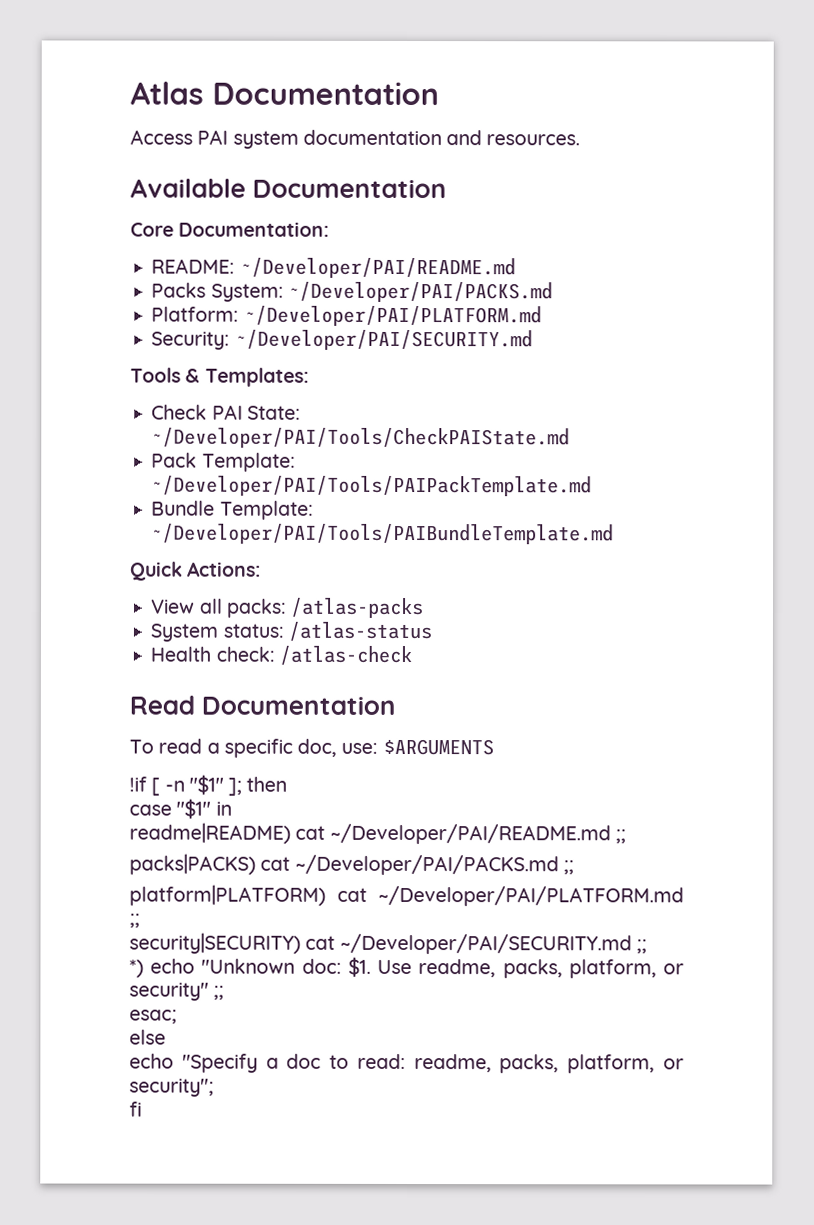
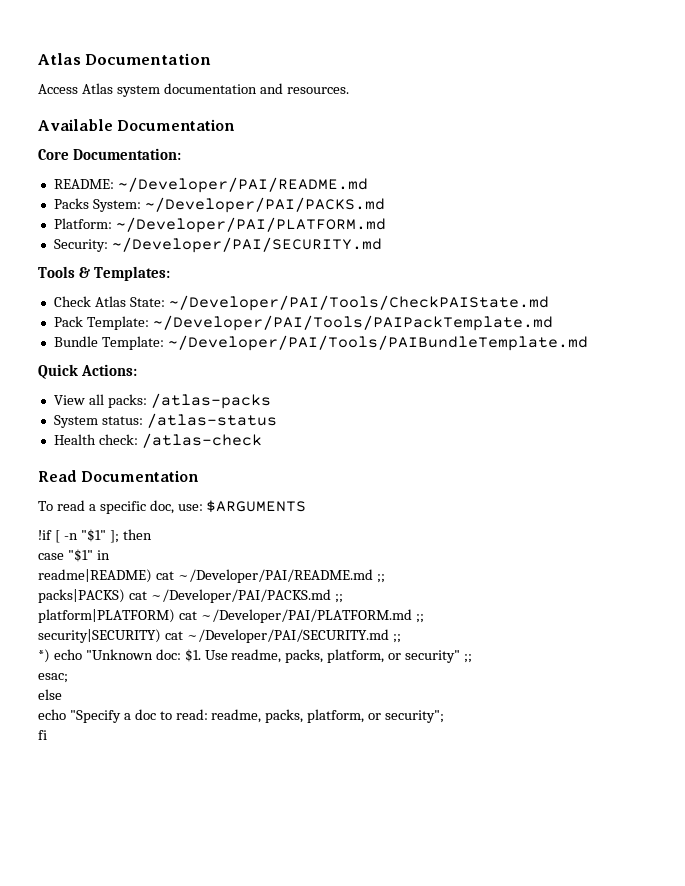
[197,129,229,145] PAI -> [81,83,113,94] Atlas
[211,404,243,420] PAI -> [94,296,126,307] Atlas

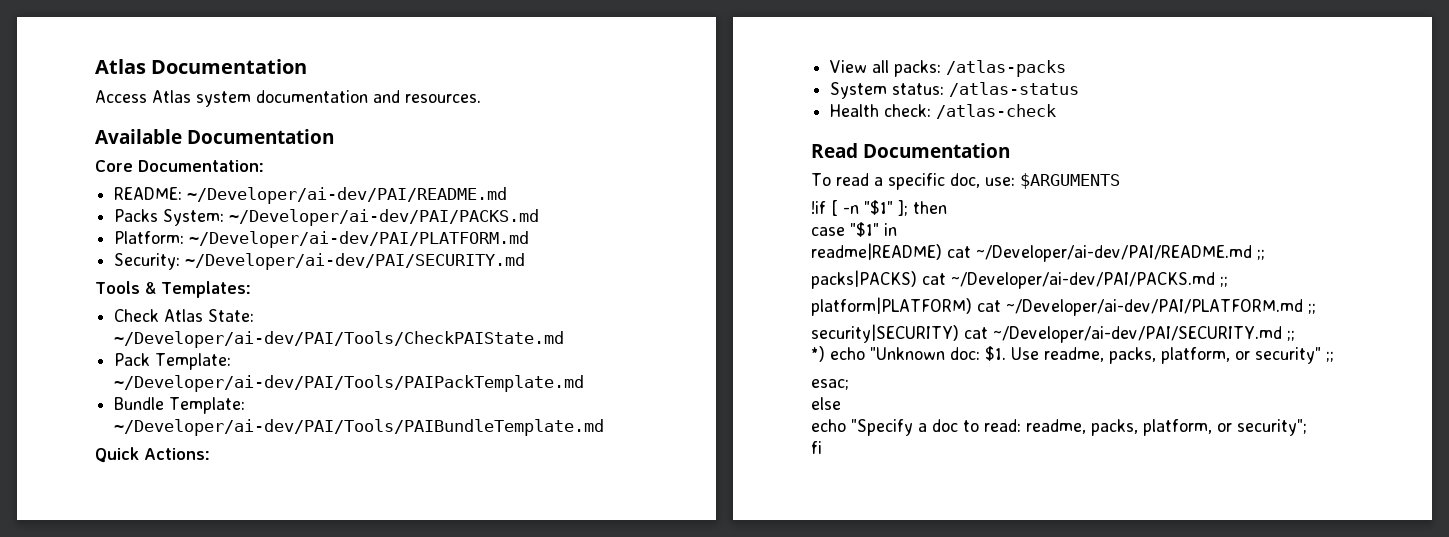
[117,177,368,193] ~/Developer/PAI/README.md -> [187,187,508,204] ~/Developer/ai-dev/PAI/README.md
[144,197,385,213] ~/Developer/PAI/PACKS.md -> [229,209,540,226] ~/Developer/ai-dev/PAI/PACKS.md
[115,217,386,233] ~/Developer/PAI/PLATFORM.md -> [189,231,530,248] ~/Developer/ai-dev/PAI/PLATFORM.md
[111,237,382,253] ~/Developer/PAI/SECURITY.md -> [185,253,526,270] ~/Developer/ai-dev/PAI/SECURITY.md
[168,295,549,311] ~/Developer/PAI/Tools/CheckPAIState.md -> [114,331,565,348] ~/Developer/ai-dev/PAI/Tools/CheckPAIState.md
[152,315,553,331] ~/Developer/PAI/Tools/PAIPackTemplate.md -> [114,375,585,392] ~/Developer/ai-dev/PAI/Tools/PAIPackTemplate.md
[167,335,588,351] ~/Developer/PAI/Tools/PAIBundleTemplate.md -> [114,419,605,436] ~/Developer/ai-dev/PAI/Tools/PAIBundleTemplate.md
[177,569,373,583] ~/Developer/PAI/README.md -> [976,245,1252,262] ~/Developer/ai-dev/PAI/README.md
[150,589,331,603] ~/Developer/PAI/PACKS.md -> [950,272,1215,289] ~/Developer/ai-dev/PAI/PACKS.md
[200,609,412,623] ~/Developer/PAI/PLATFORM.md -> [1006,299,1303,316] ~/Developer/ai-dev/PAI/PLATFORM.md
[186,629,389,643] ~/Developer/PAI/SECURITY.md -> [993,326,1282,343] ~/Developer/ai-dev/PAI/SECURITY.md

